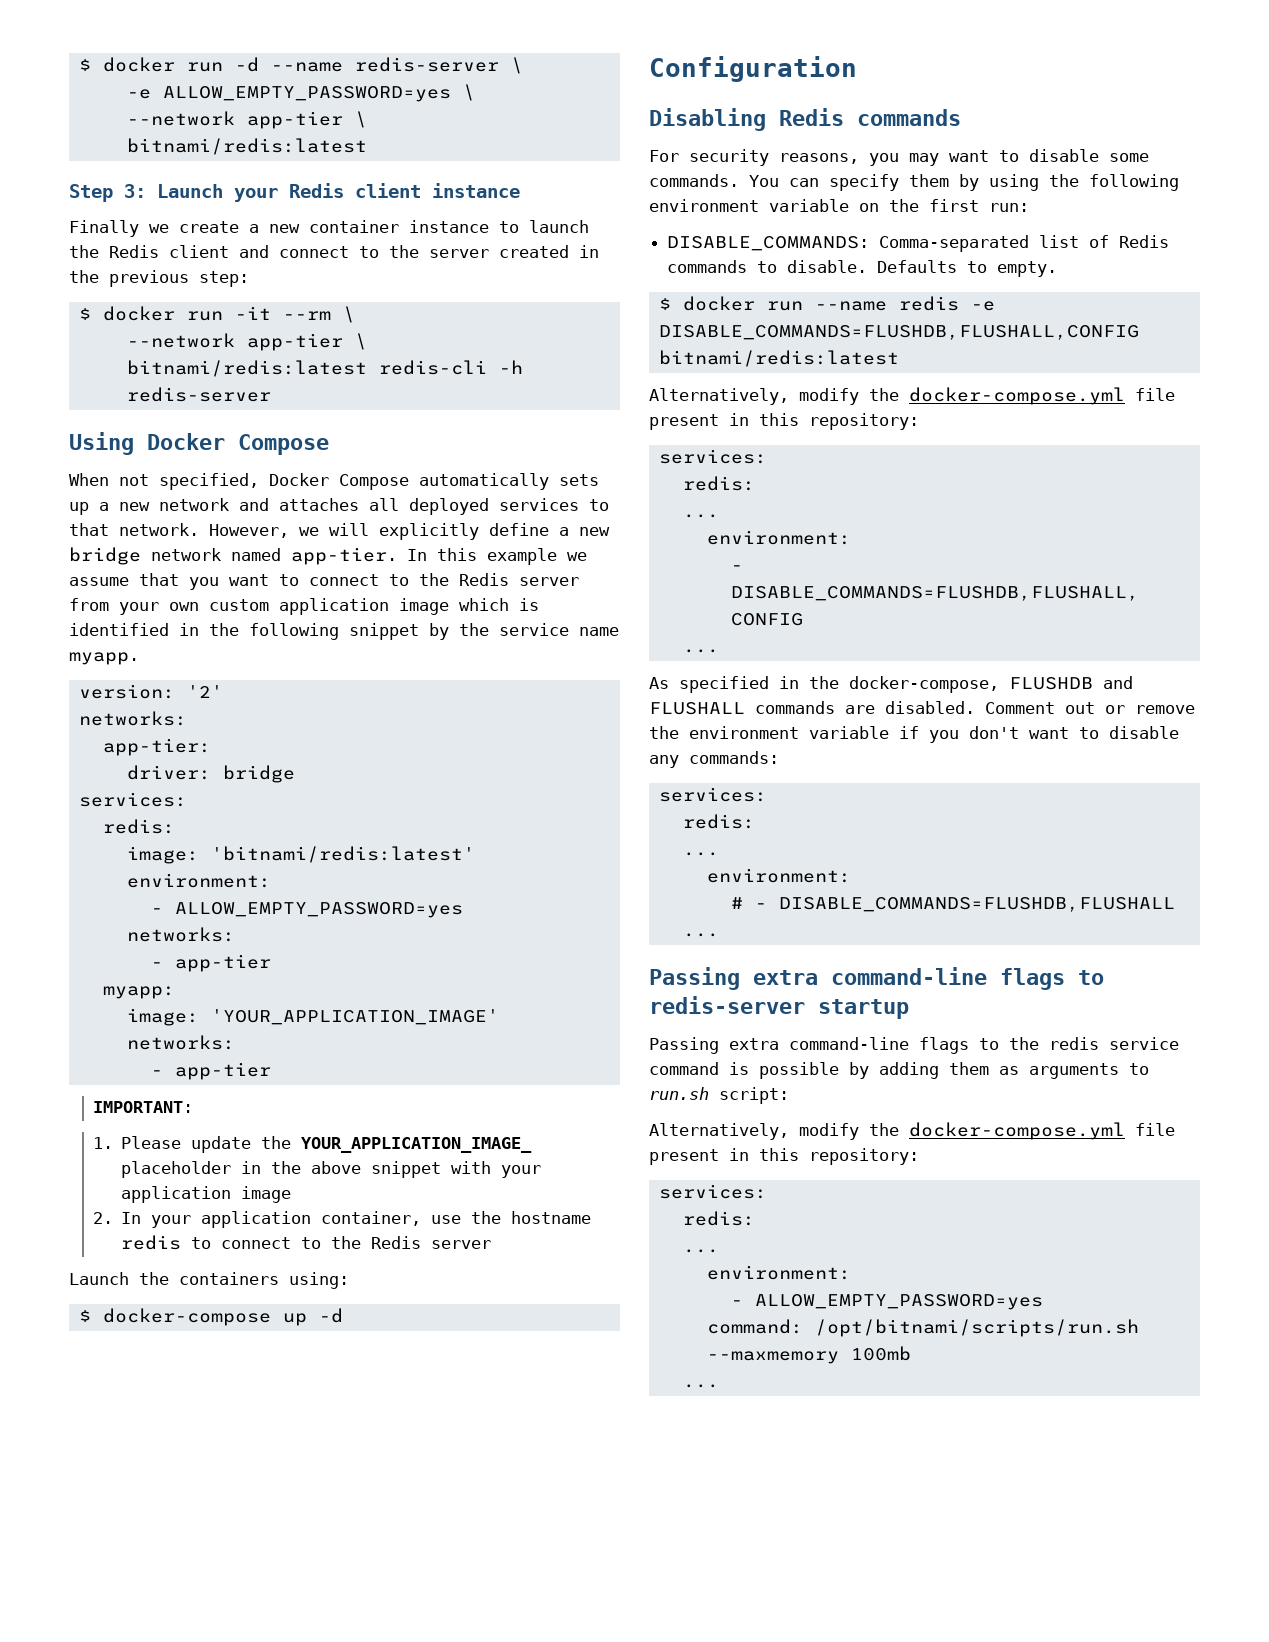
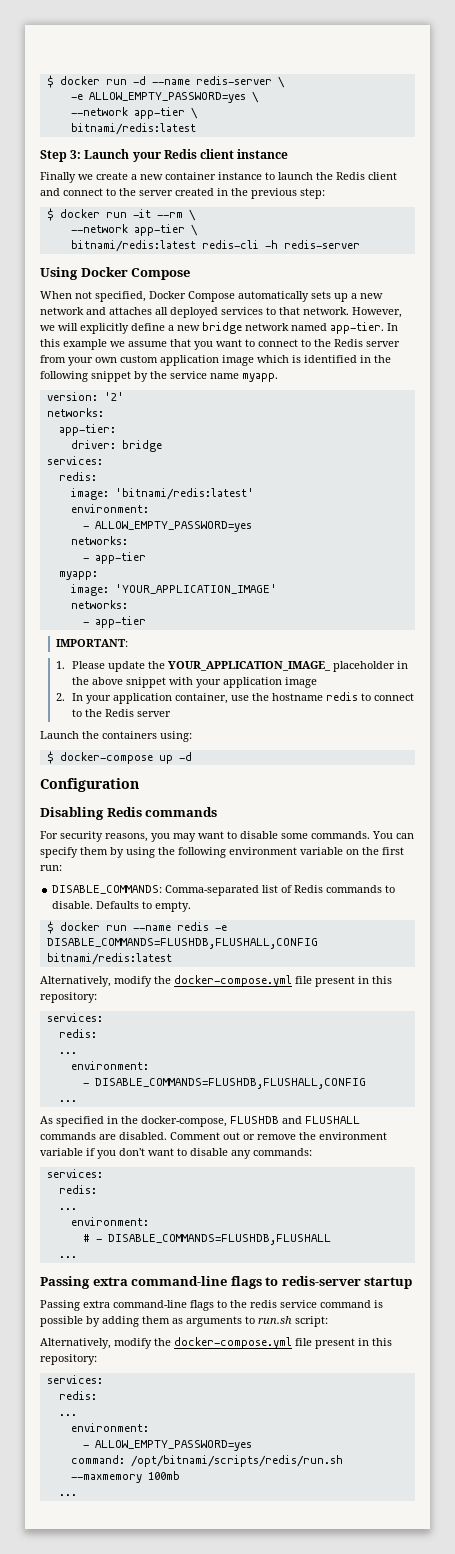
[814,1319,1139,1337] /opt/bitnami/scripts/run.sh -> [130,1455,343,1467] /opt/bitnami/scripts/redis/run.sh

